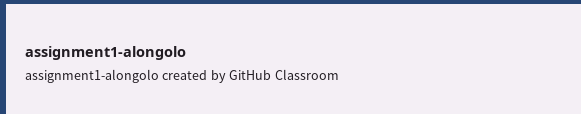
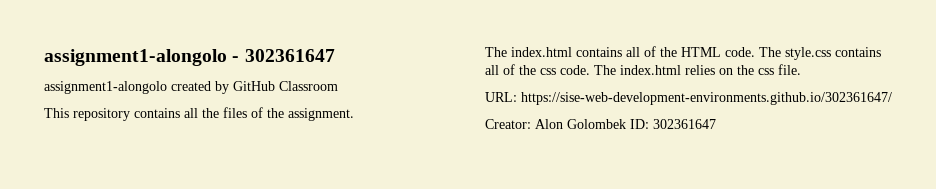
[25,46,186,60] assignment1-alongolo -> [44,49,335,66] assignment1-alongolo - 302361647
(339, 74) none -> [44,107,354,121] [485,46,881,60] [485,64,801,75] [485,92,892,105] [485,119,716,129] // This repository contains all the files of the assignment. // The index.html contains all of the HTML code. The style.css contains all of the css code. The index.html relies on the css file. // URL: https://sise-web-development-environments.github.io/302361647/ // Creator: Alon Golombek ID: 302361647

